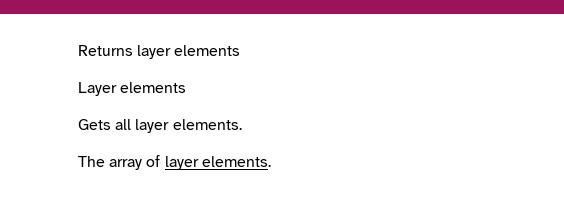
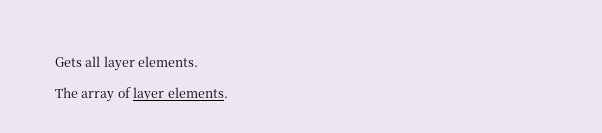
[78,45,241,59] [78,82,187,96] Returns layer elements // Layer elements // -> (55, 62) none

